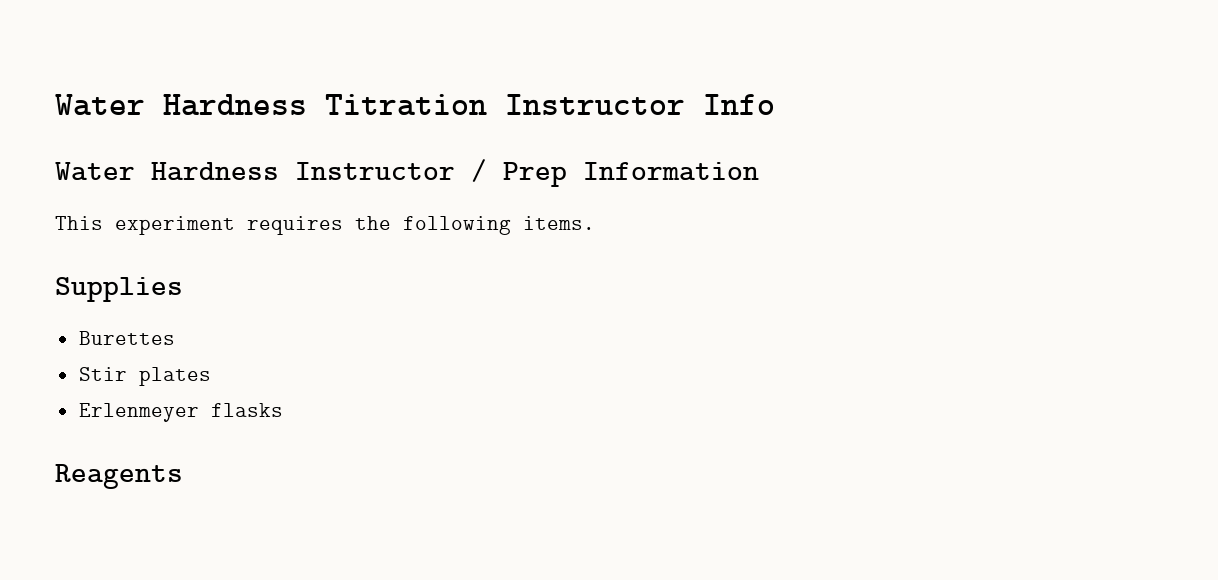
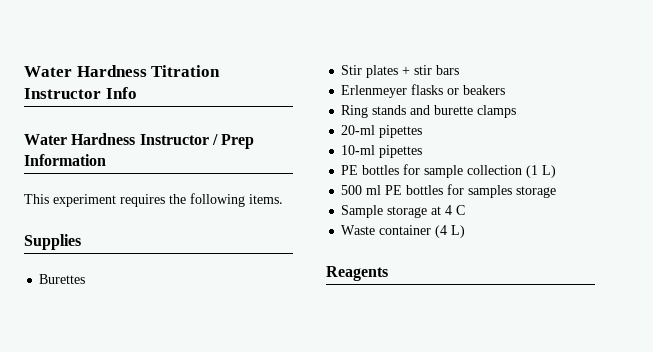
(211, 376) none -> [402,65,460,75] + stir bars
(283, 410) none -> [447,85,506,95] [341,105,517,118] [341,125,423,138] [341,145,423,158] [341,164,557,178] [341,184,557,198] [341,205,466,218] [341,225,466,238] or beakers // Ring stands and burette clamps // 20-ml pipettes // 10-ml pipettes // PE bottles for sample collection (1 L) // 500 ml PE bottles for samples storage // Sample storage at 4 C // Waste container (4 L)

